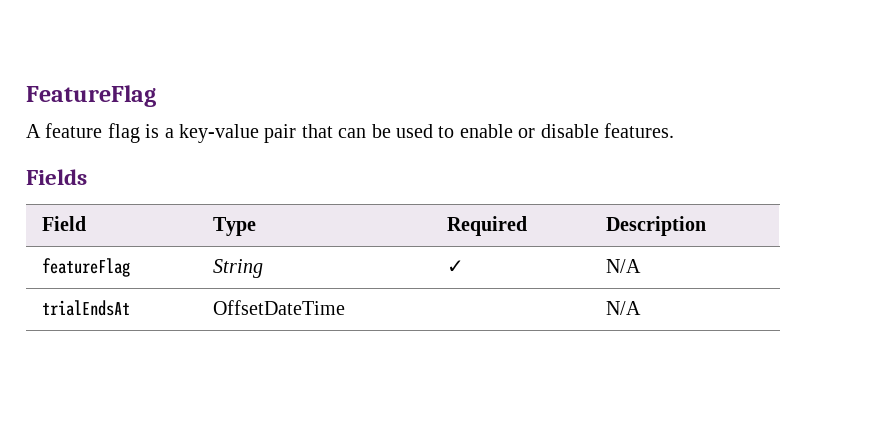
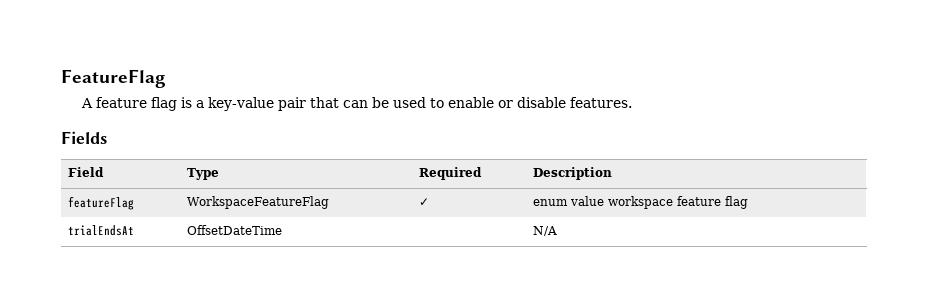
[212,259,263,278] String -> [187,196,330,209] WorkspaceFeatureFlag
[605,259,641,273] N/A -> [533,196,749,209] enum value workspace feature flag

